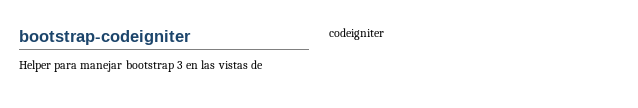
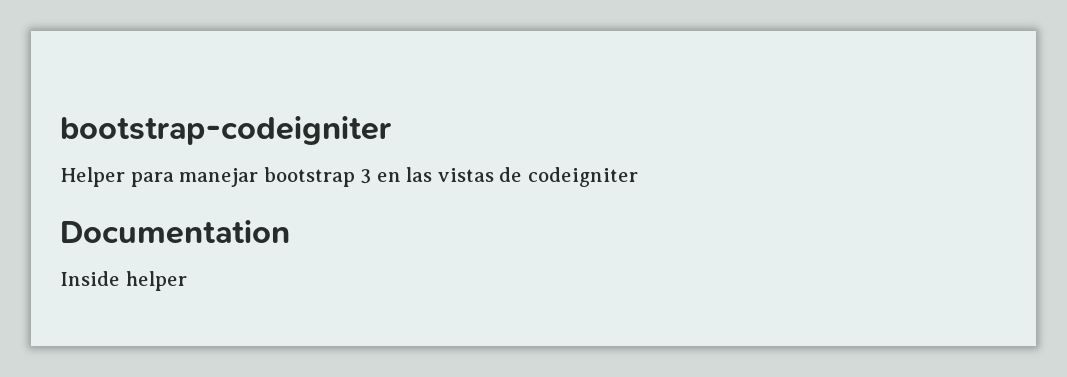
(384, 34) none -> [60,220,290,244] [60,271,187,291] // Documentation // Inside helper

